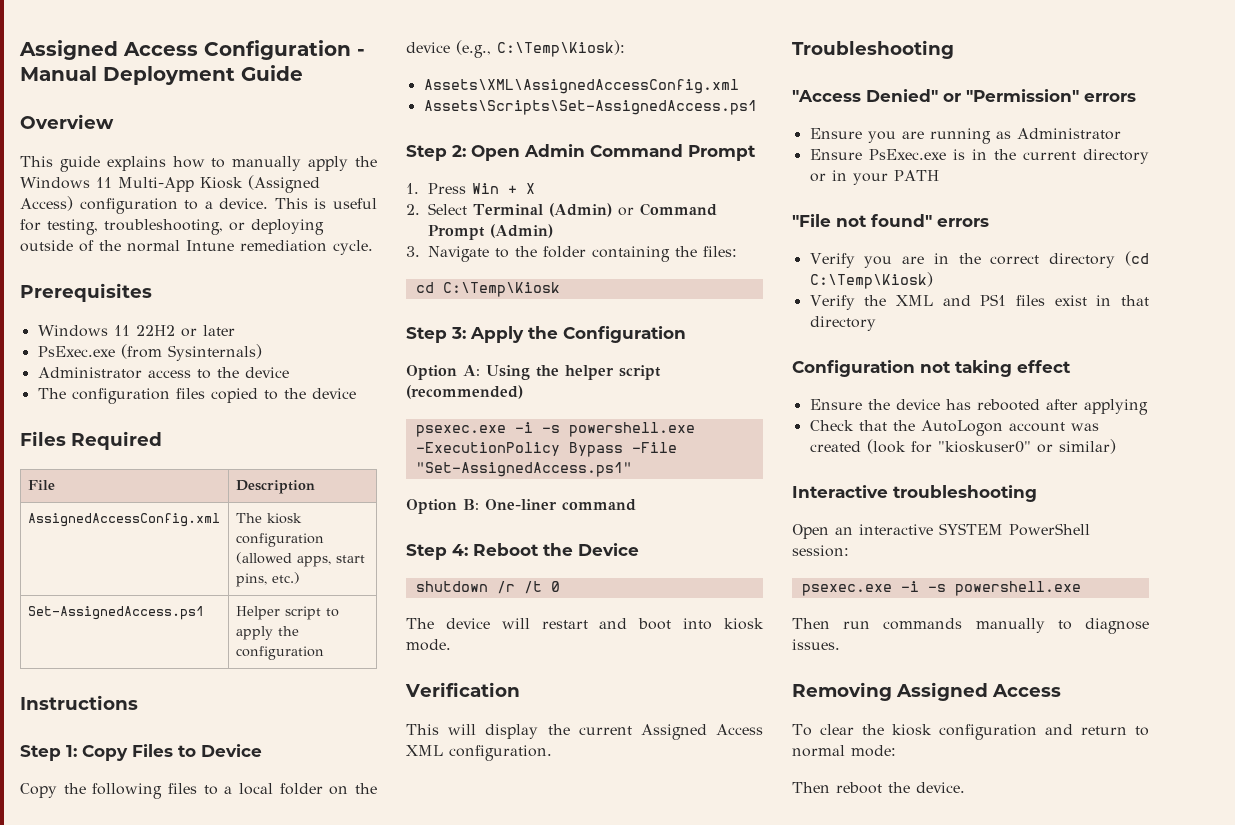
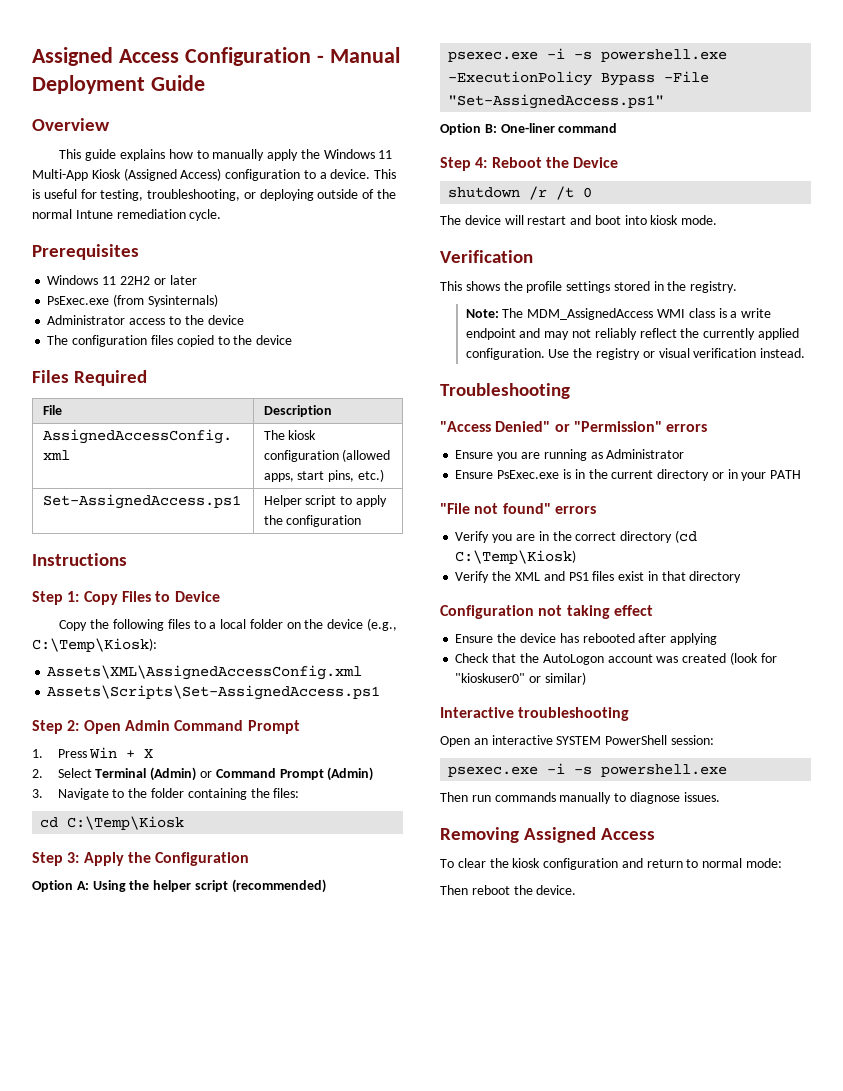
[448,724,763,740] [406,745,552,761] will display the current Assigned Access XML configuration. -> [465,281,738,293] [465,308,772,320] [465,328,799,340] [465,348,806,360] shows the profile settings stored in the registry. // Note: The MDM_AssignedAccess WMI class is a write endpoint and may not reliably reflect the currently applied configuration. Use the registry or visual verification instead.

